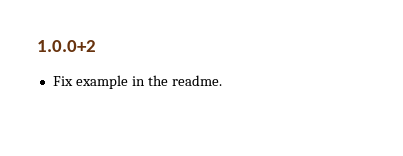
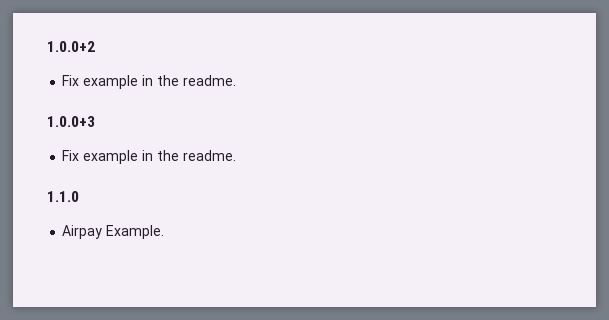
(222, 80) none -> [47,116,95,127] [62,150,236,164] [47,191,79,202] [62,225,165,239] // 1.0.0+3 // Fix example in the readme. // 1.1.0 // Airpay Example.

